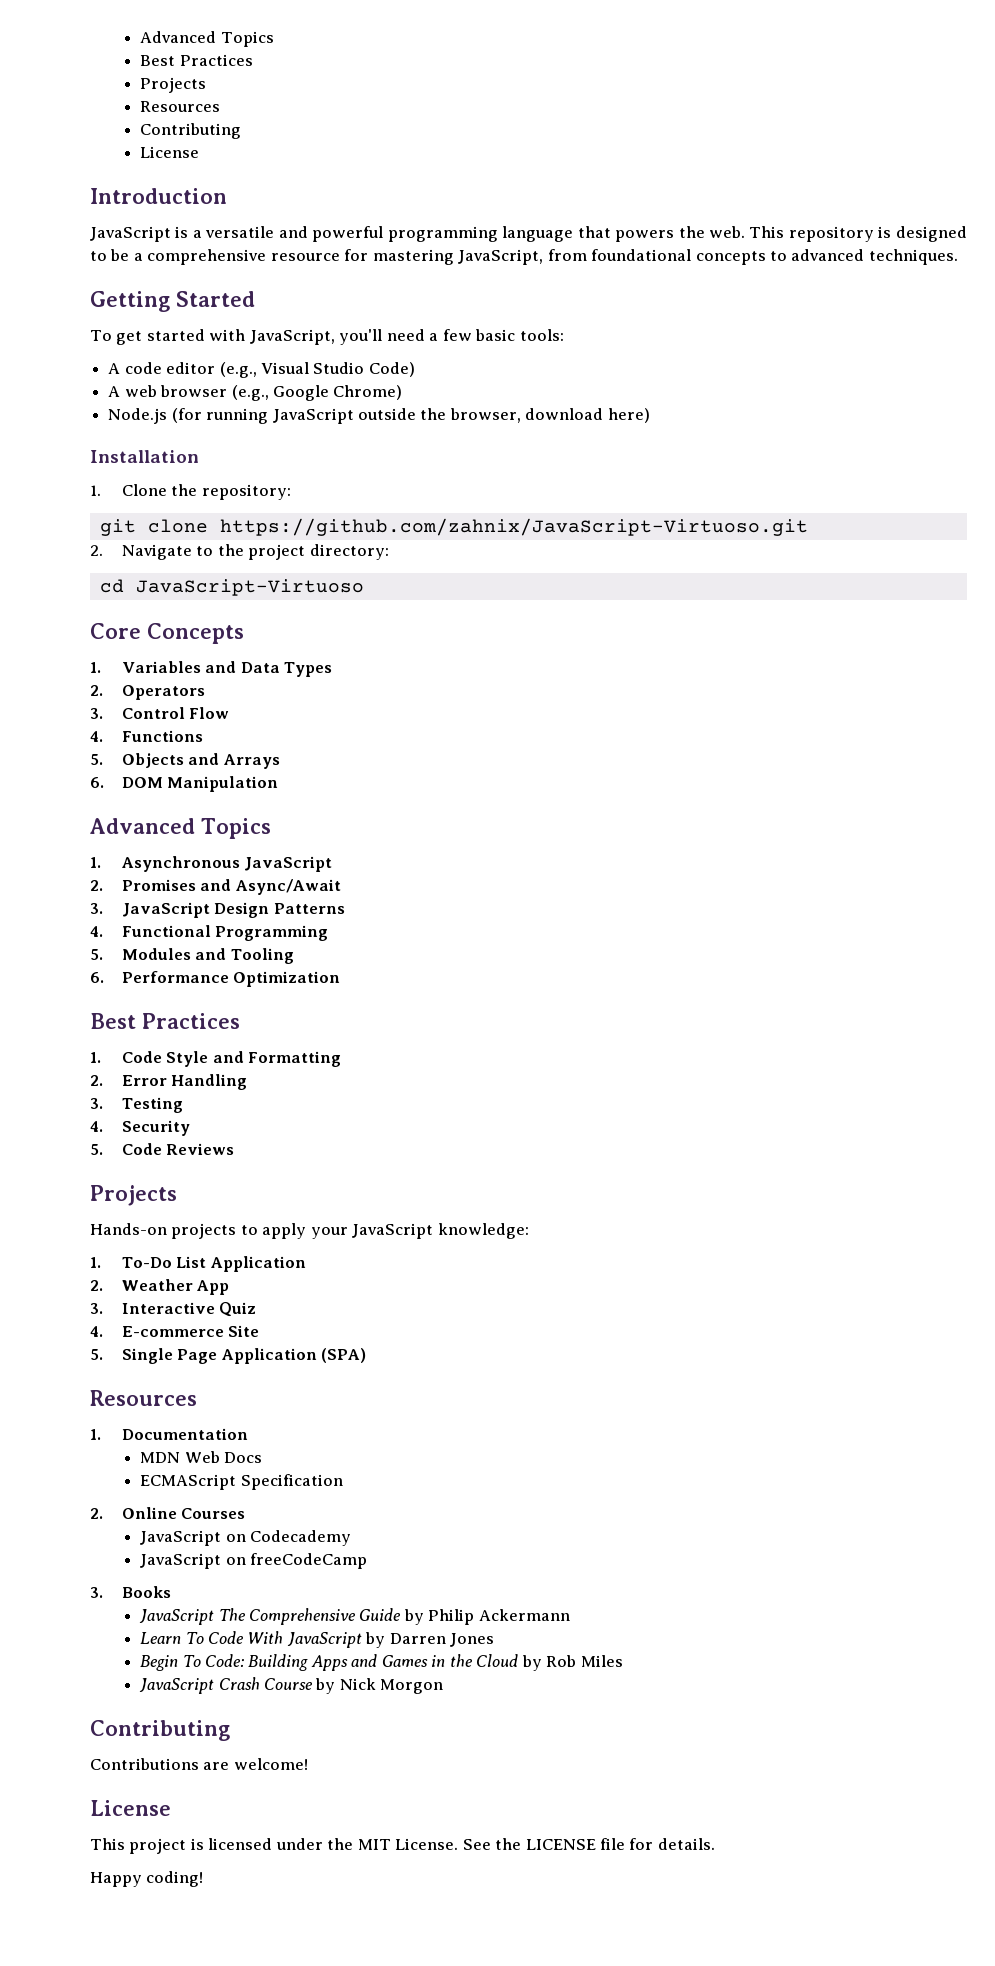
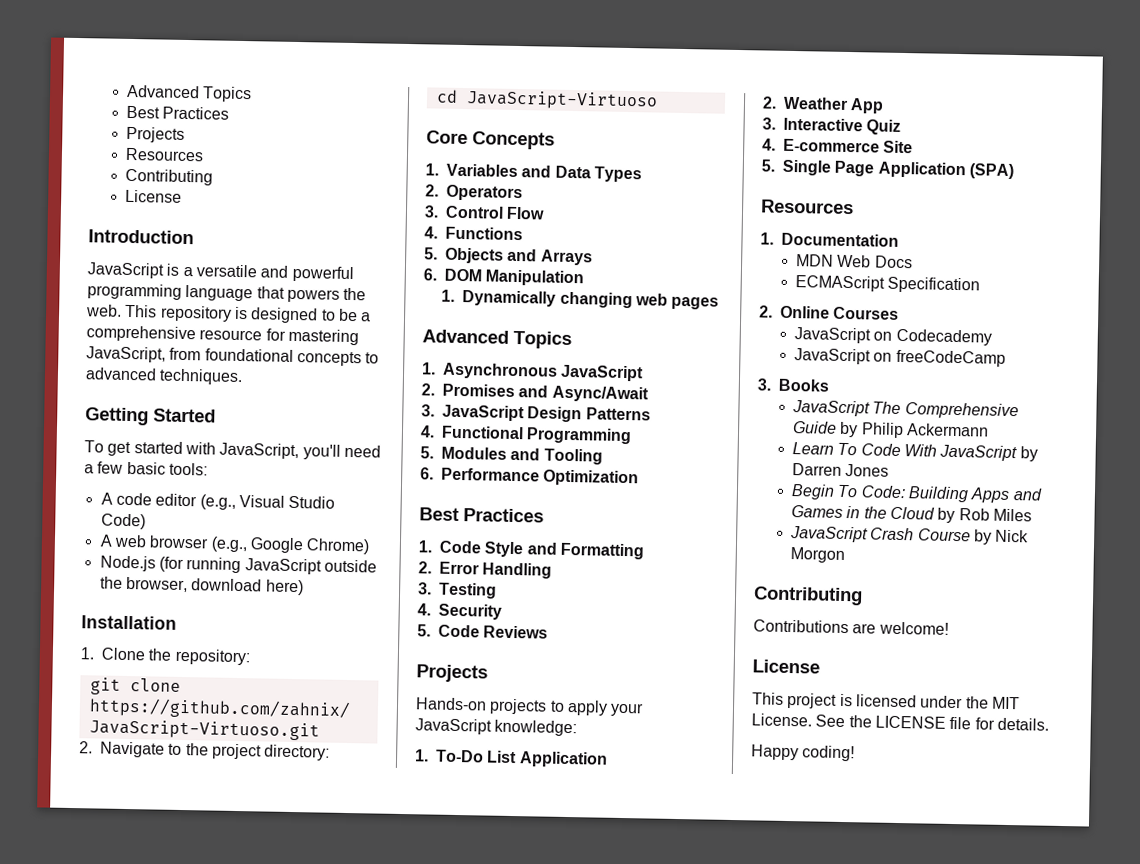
(279, 784) none -> [441,289,720,310] // 1. Dynamically changing web pages

